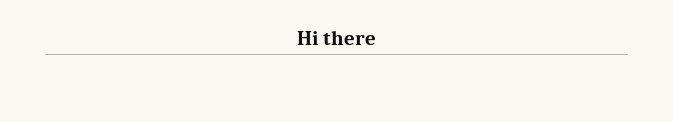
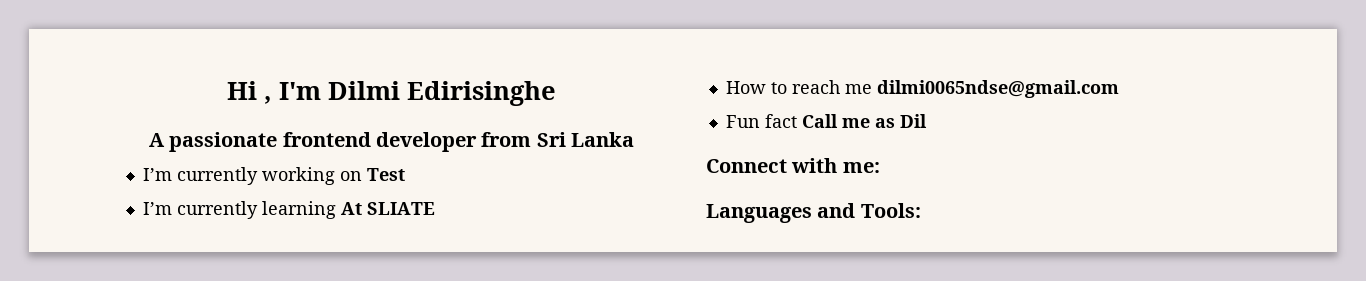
[323,30,377,45] there -> [264,81,556,106] [148,132,635,152] [142,167,405,185] [142,201,435,219] [725,80,1119,98] [725,114,927,128] [706,158,880,173] [706,203,921,223] , I'm Dilmi Edirisinghe // A passionate frontend developer from Sri Lanka // I’m currently working on Test // I’m currently learning At SLIATE // How to reach me dilmi0065ndse@gmail.com // Fun fact Call me as Dil // Connect with me: // Languages and Tools:

